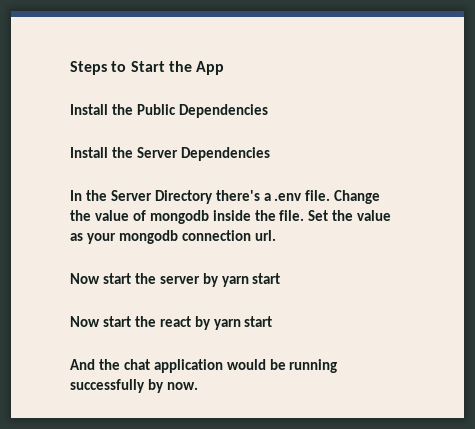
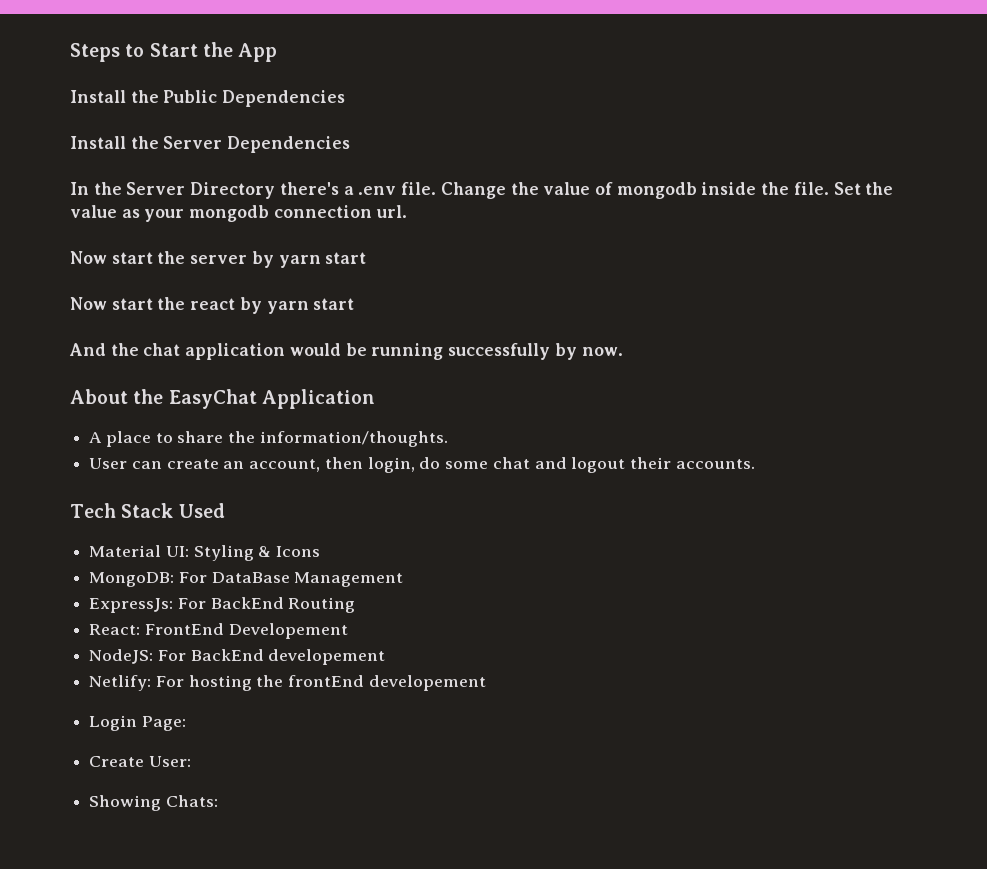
(198, 386) none -> [70,389,375,409] [89,431,448,447] [89,457,755,473] [70,503,225,518] [89,545,321,561] [89,572,404,587] [89,597,356,613] [89,623,348,639] [89,649,386,665] [89,675,486,691] [89,715,186,731] [89,756,191,767] [89,795,218,811] // About the EasyChat Application // A place to share the information/thoughts. // User can create an account, then login, do some chat and logout their accounts. // Tech Stack Used // Material UI: Styling & Icons // MongoDB: For DataBase Management // ExpressJs: For BackEnd Routing // React: FrontEnd Developement // NodeJS: For BackEnd developement // Netlify: For hosting the frontEnd developement // Login Page: // Create User: // Showing Chats:

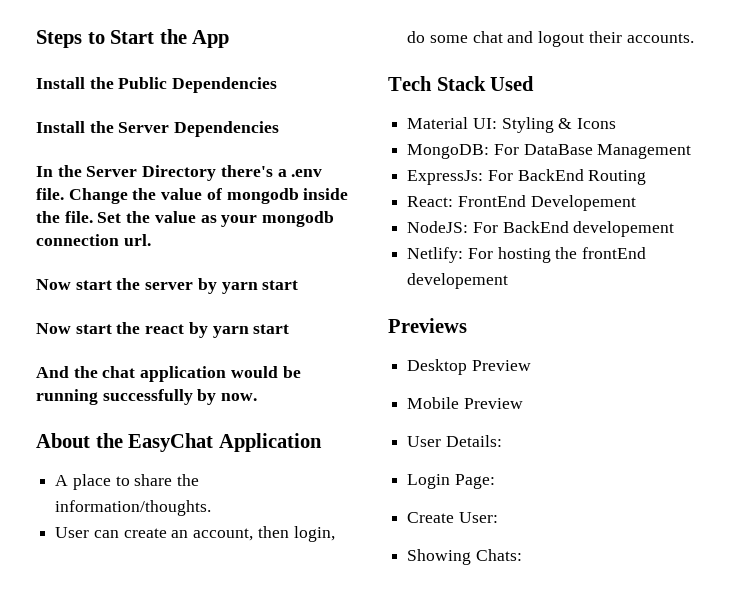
(486, 683) none -> [388,318,467,333] [407,359,531,375] [407,397,523,409] [407,435,502,447] // Previews // Desktop Preview // Mobile Preview // User Details:

